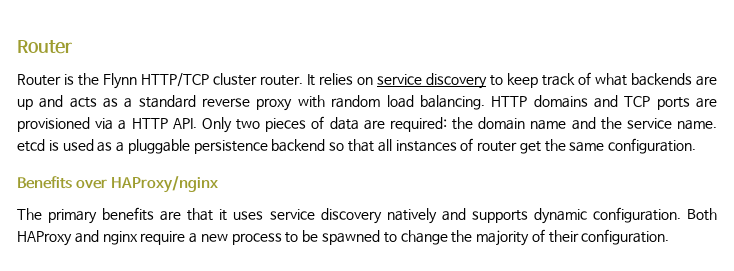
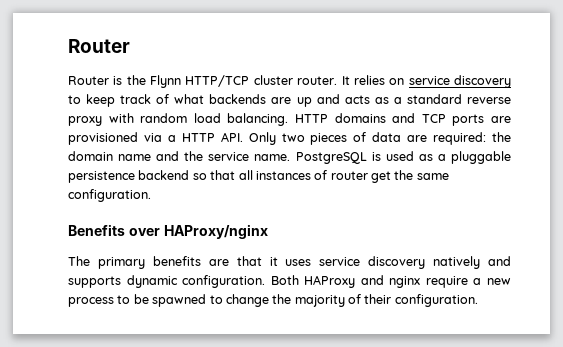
[17,139,45,152] etcd -> [295,152,367,164] PostgreSQL

